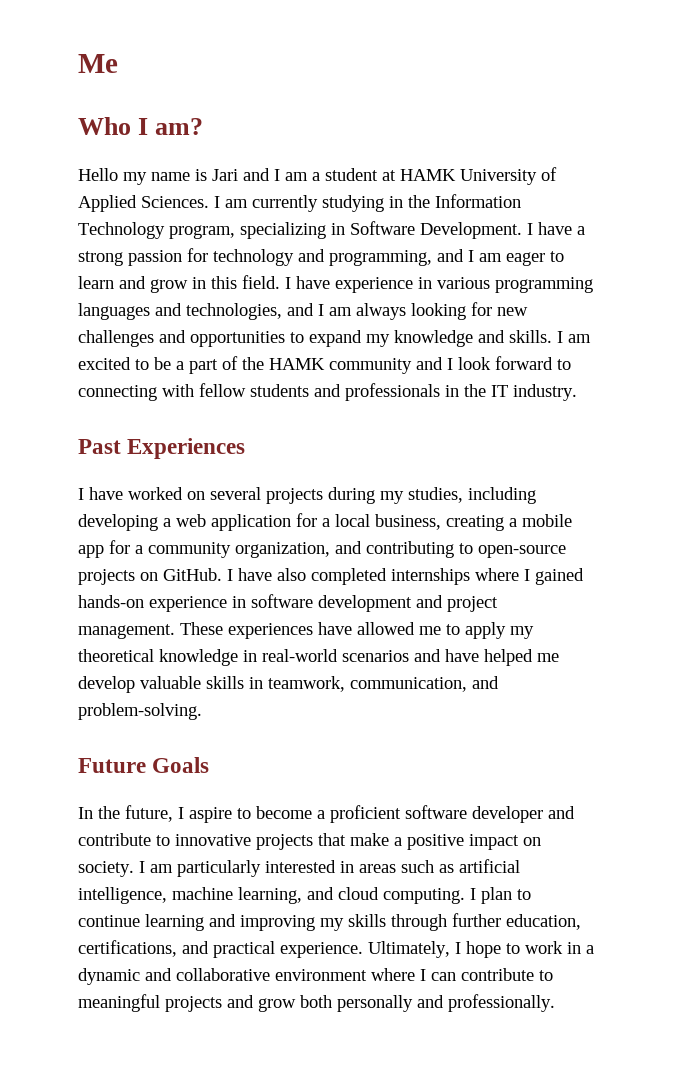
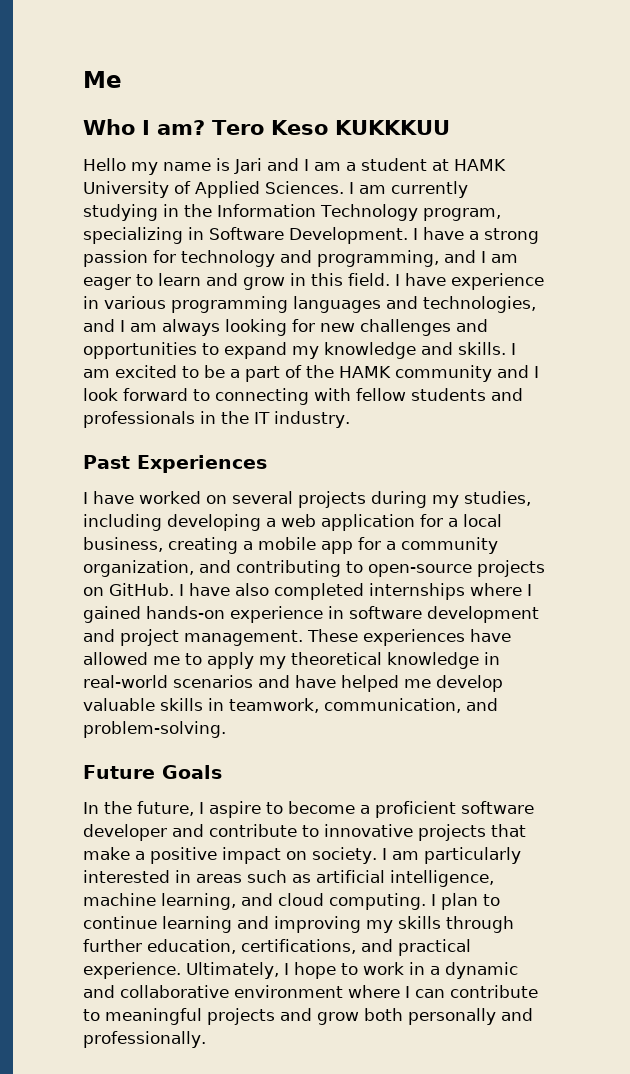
(204, 126) none -> [212,120,450,135] Tero Keso KUKKKUU

